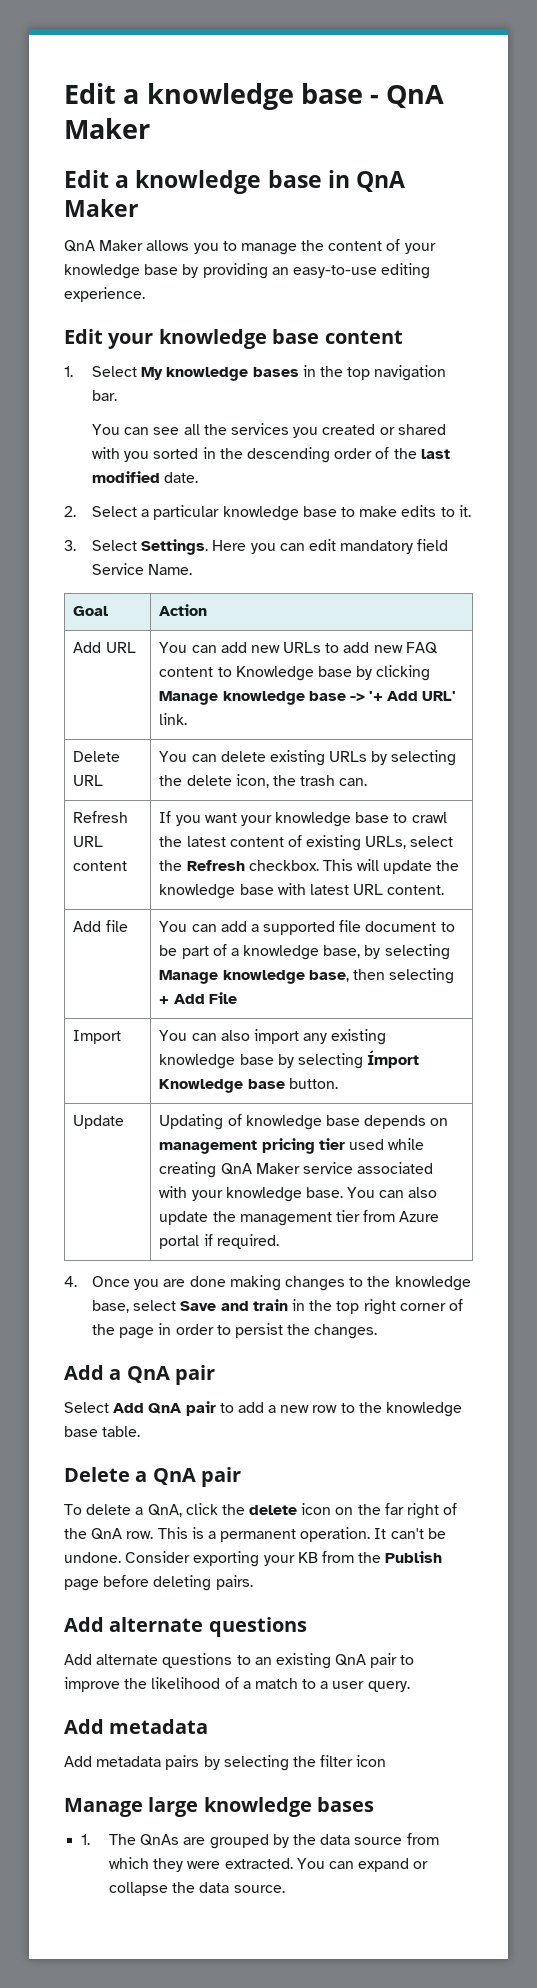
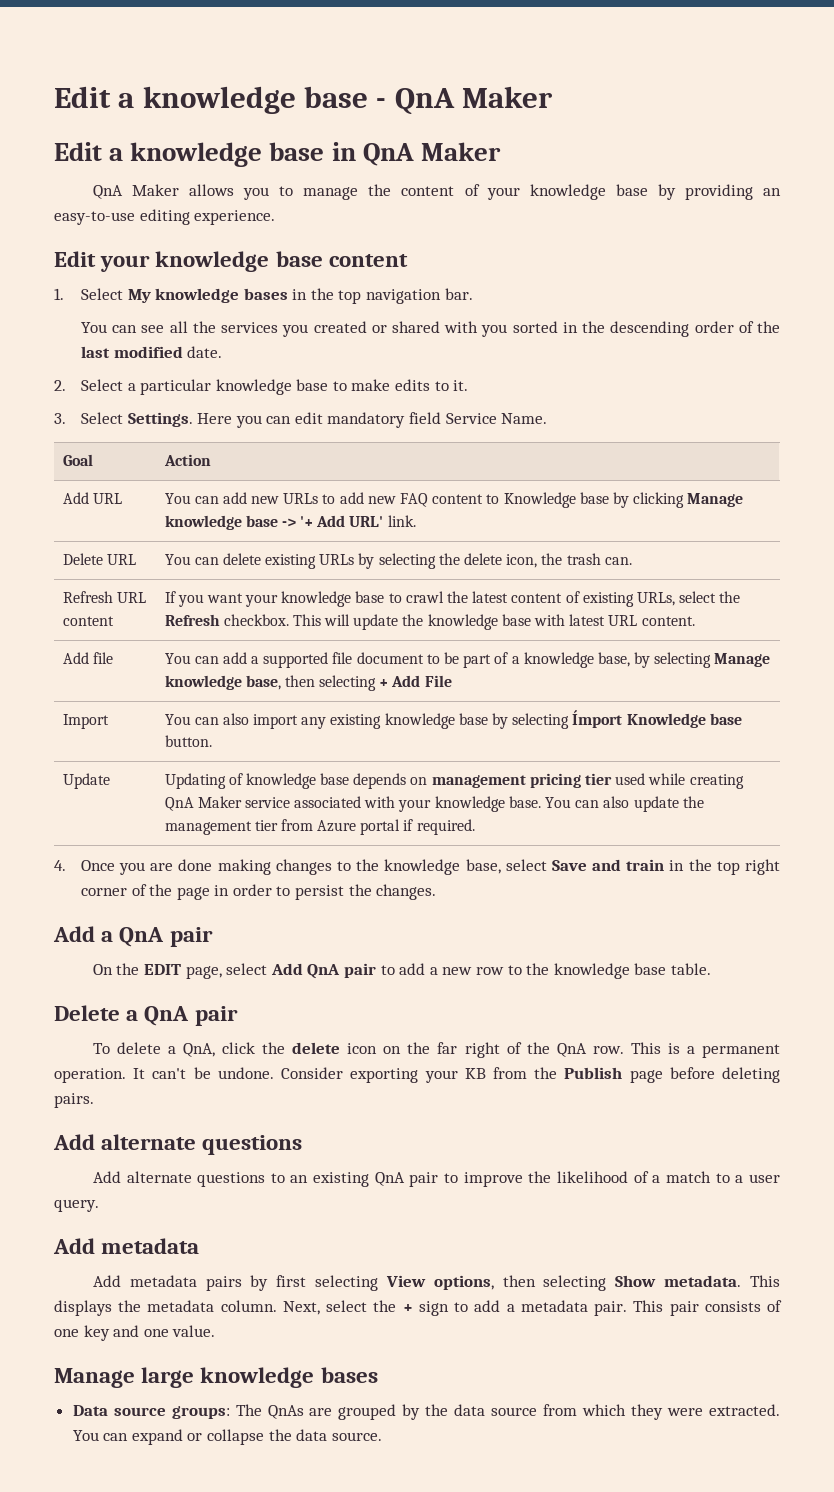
[64,1402,109,1413] Select -> [92,963,268,979] On the EDIT page, select
[223,1755,387,1771] selecting the filter icon -> [276,1275,780,1291] [54,1300,783,1316] [54,1325,216,1341] first selecting View options, then selecting Show metadata. This displays the metadata column. Next, select the + sign to add a metadata pair. This pair consists of one key and one value.
[81,1834,91,1845] 1. -> [72,1405,230,1419] Data source groups:

